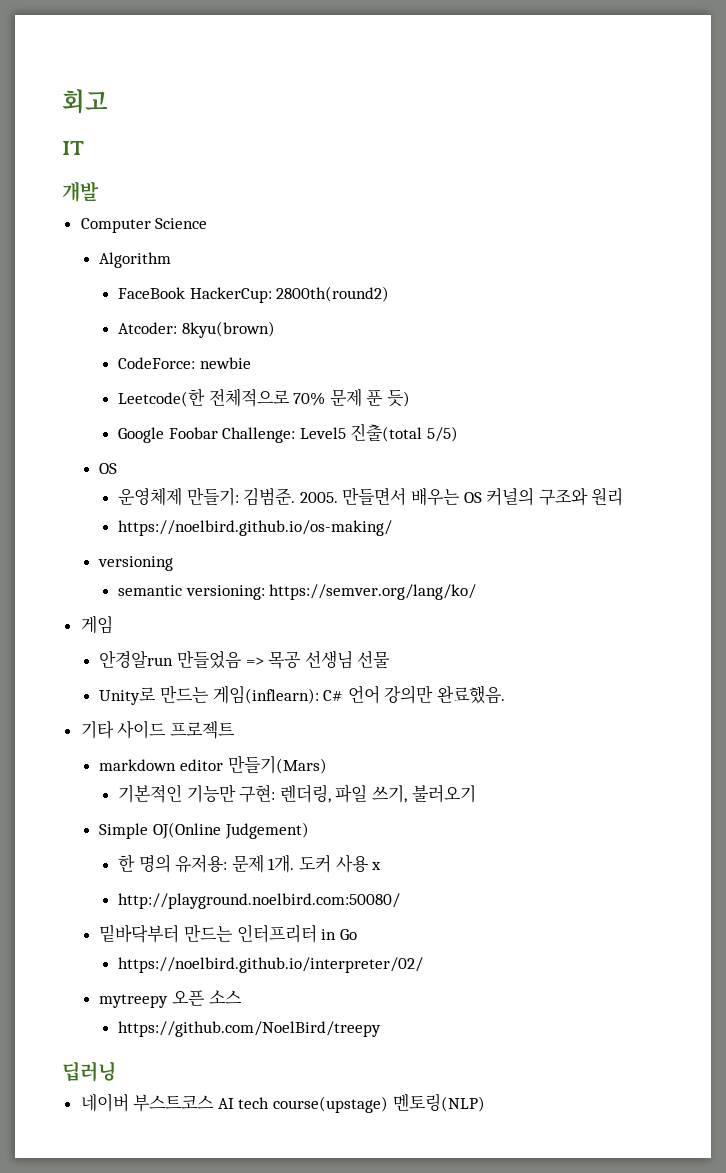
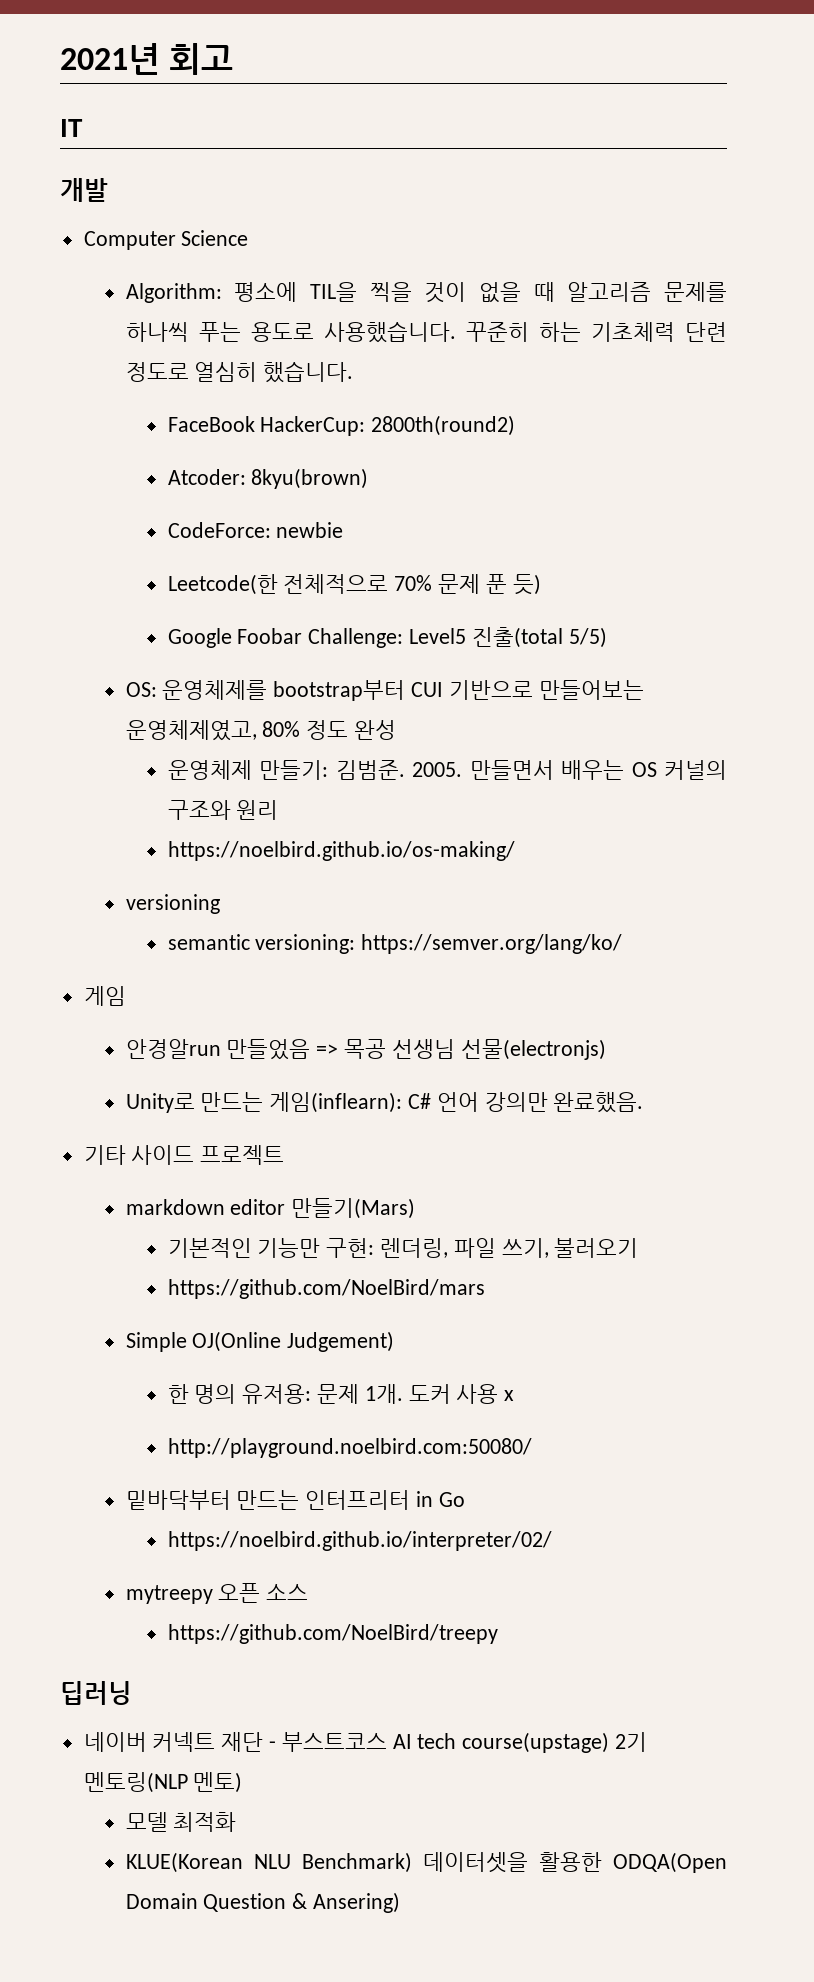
(62, 101) none -> [60,43,160,75] 2021년
[99,252,172,268] Algorithm -> [125,282,727,303] [125,321,727,343] [125,361,354,383] Algorithm: 평소에 TIL을 찍을 것이 없을 때 알고리즘 문제를 하나씩 푸는 용도로 사용했습니다. 꾸준히 하는 기초체력 단련 정도로 열심히 했습니다.
[99,463,118,474] OS -> [125,680,644,701] [125,720,397,741] OS: 운영체제를 bootstrap부터 CUI 기반으로 만들어보는 운영체제였고, 80% 정도 완성
[357,650,391,668] 선물 -> [460,1039,606,1060] 선물(electronjs)
(476, 794) none -> [167,1279,485,1299] // https://github.com/NoelBird/mars
(129, 1102) none -> [152,1732,277,1752] 커넥트 재단 -
[392,1093,485,1112] 멘토링(NLP) -> [615,1732,648,1752] [83,1772,243,1793] [125,1812,237,1832] [125,1852,727,1873] [125,1892,401,1913] 2기 멘토링(NLP 멘토) // 모델 최적화 // KLUE(Korean NLU Benchmark) 데이터셋을 활용한 ODQA(Open Domain Question & Ansering)

